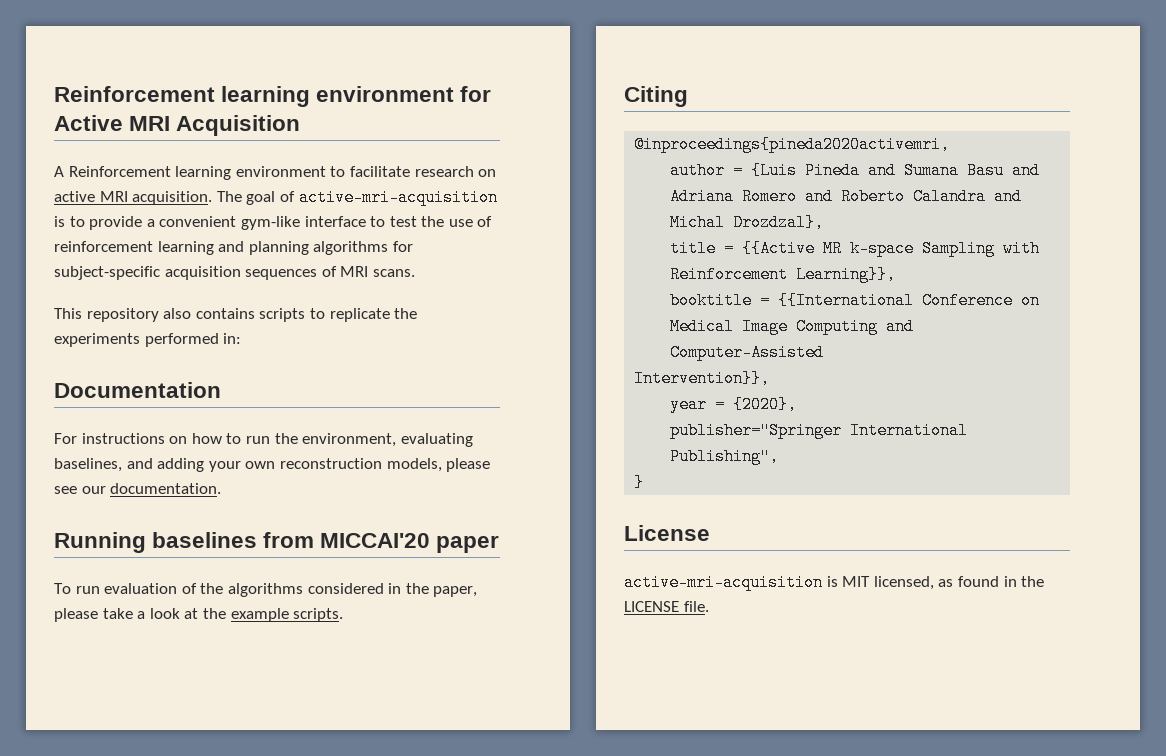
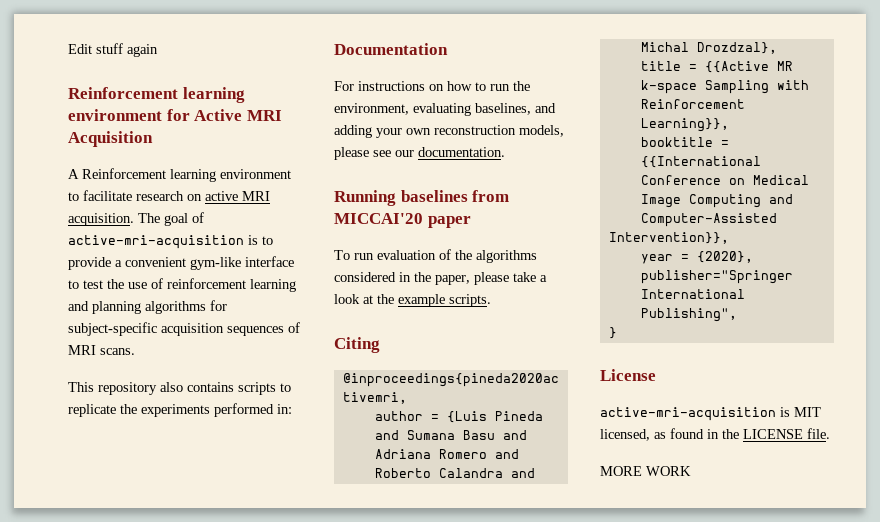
(54, 94) none -> [68,43,158,57] Edit stuff again //
(709, 606) none -> [600,466,691,476] // MORE WORK

